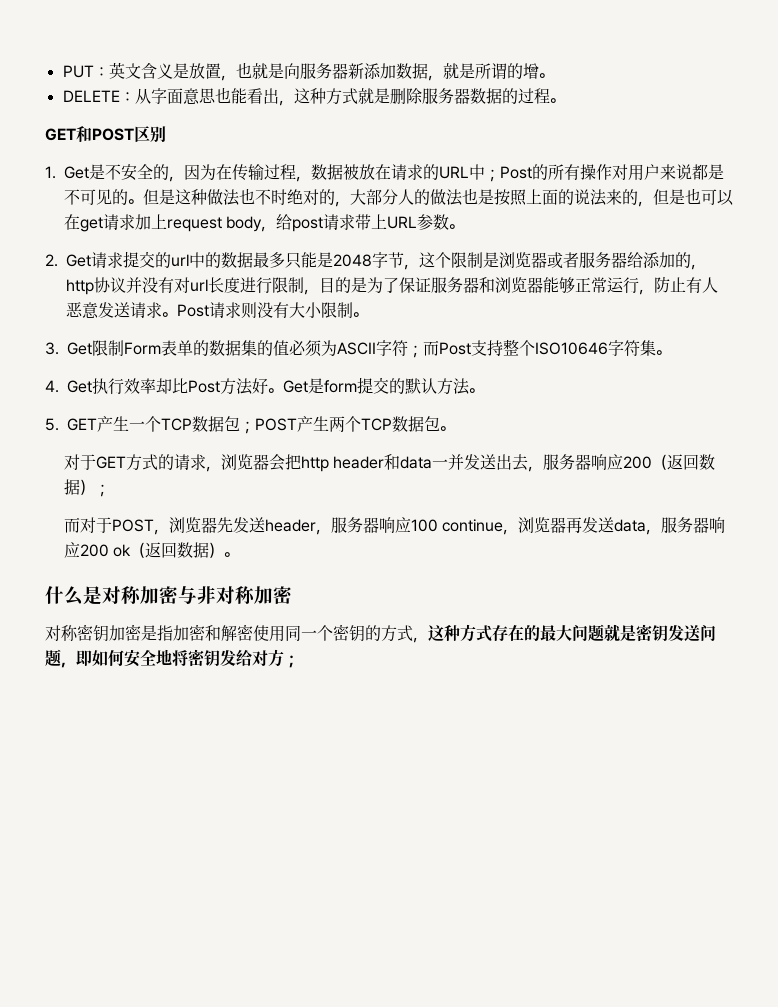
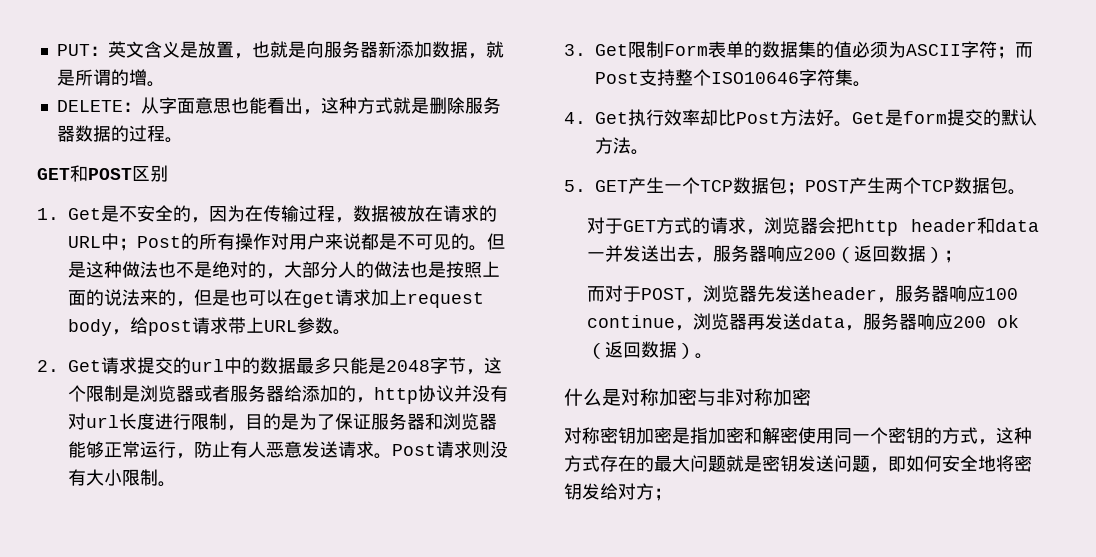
[271,189,287,205] 时 -> [194,261,212,278] 是

